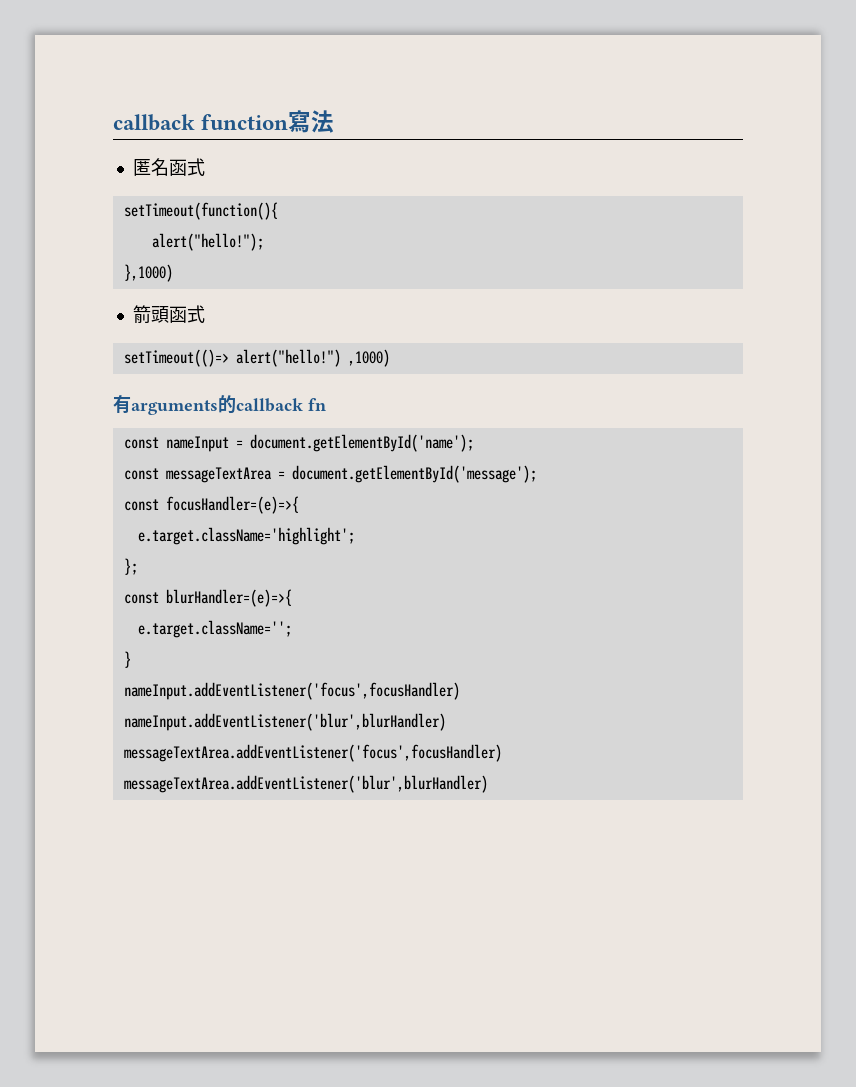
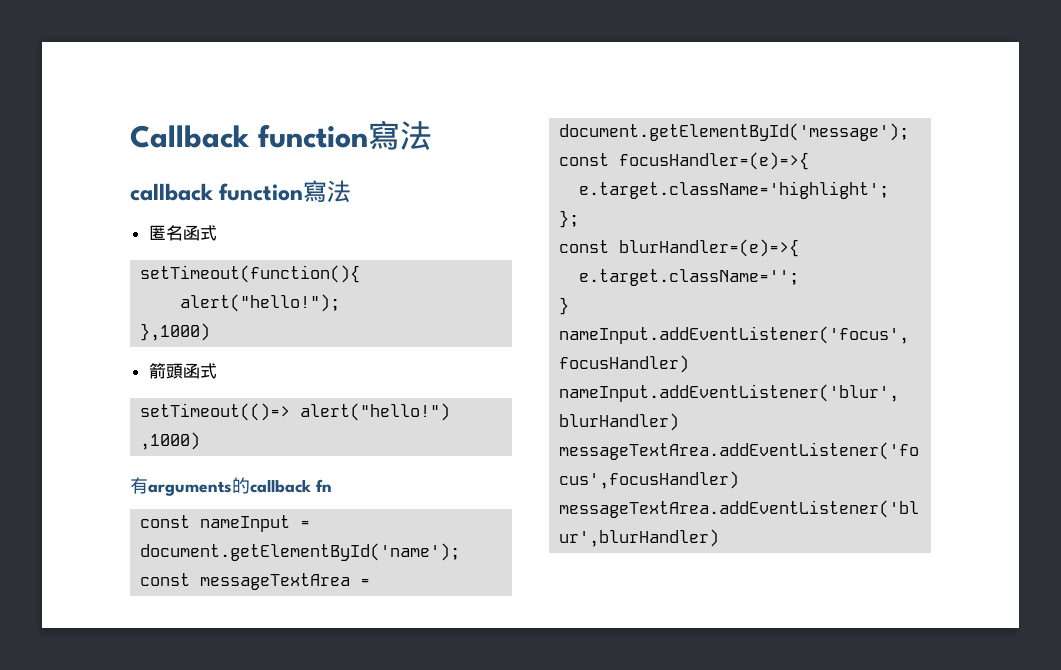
(113, 122) none -> [130,120,432,150] Callback function寫法 //

